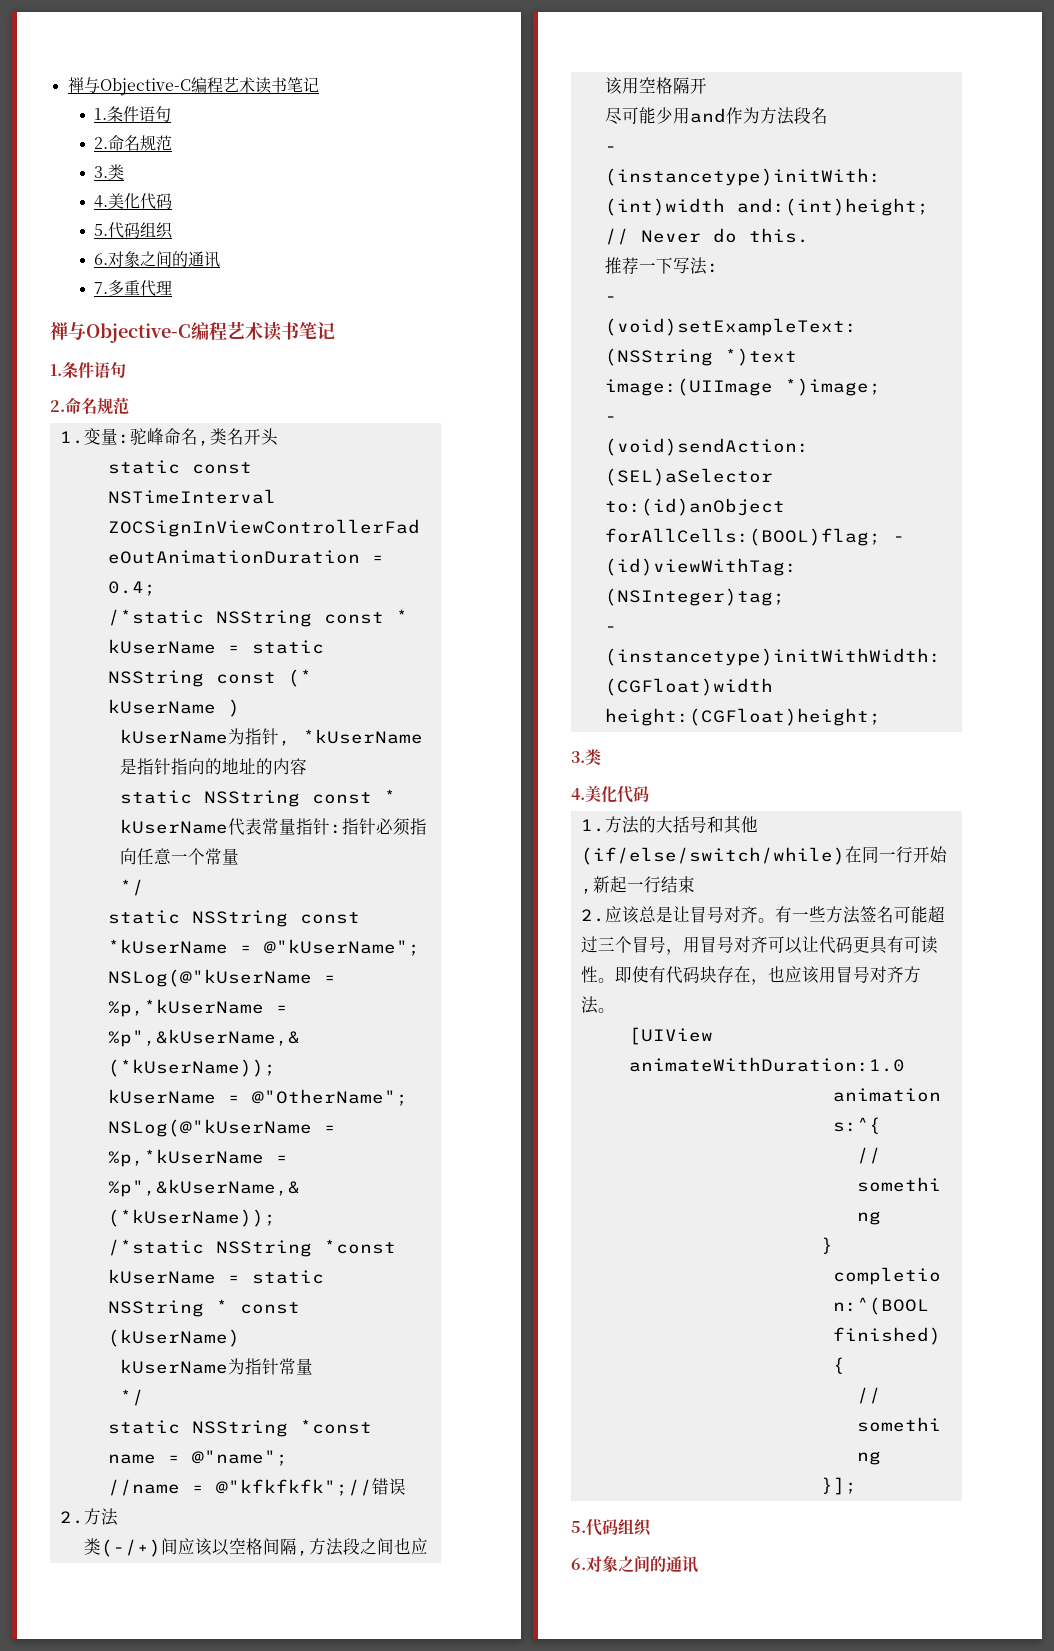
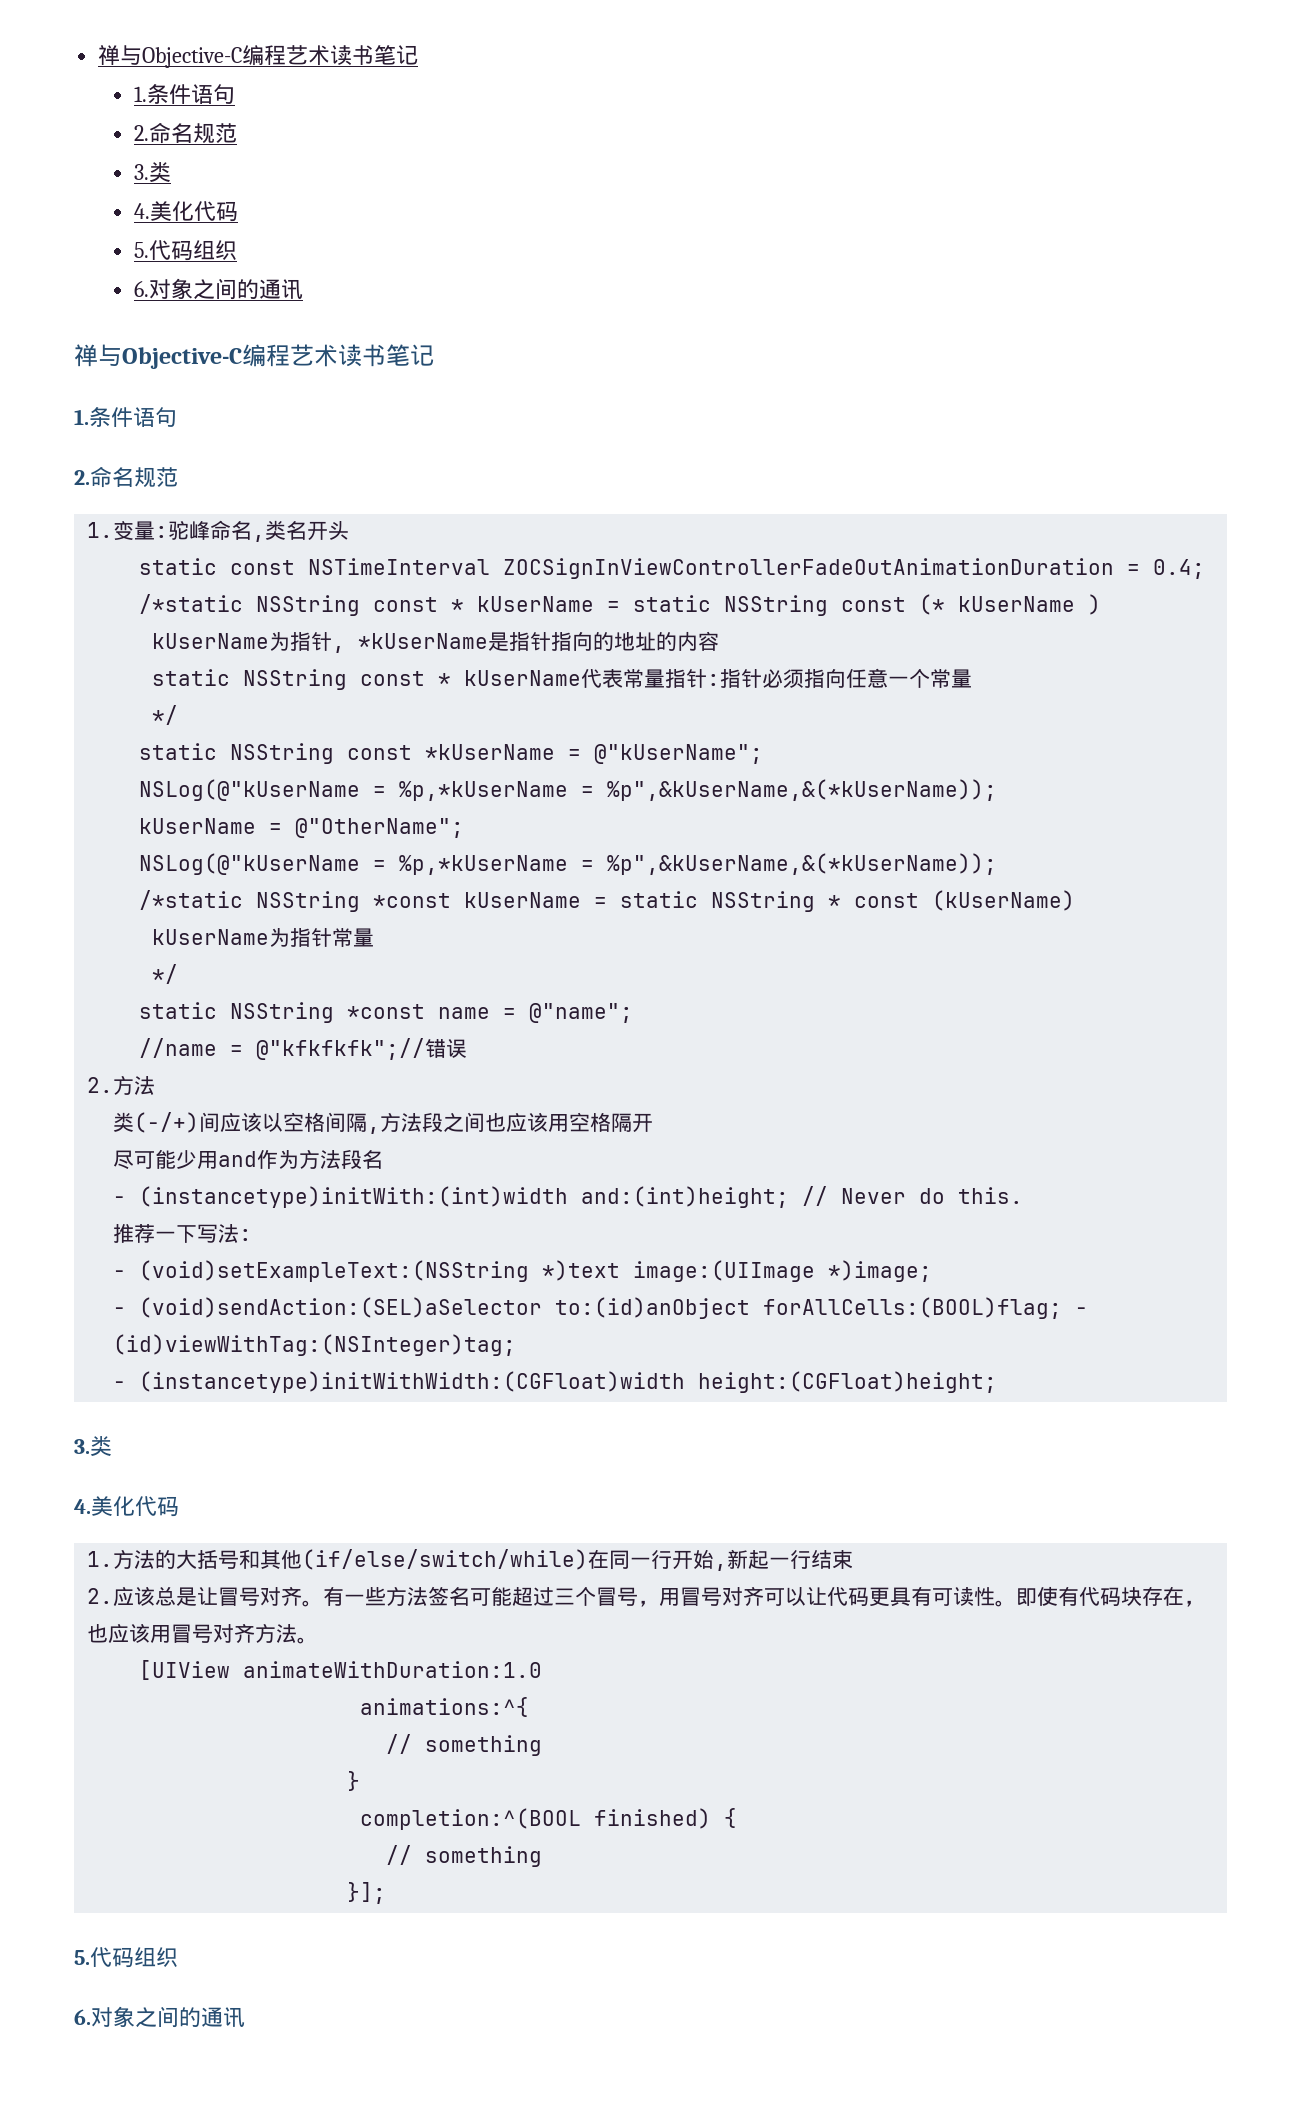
[93,280,172,297] // 7.多重代理 -> (304, 289) none

